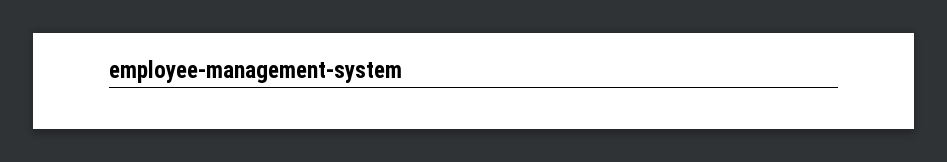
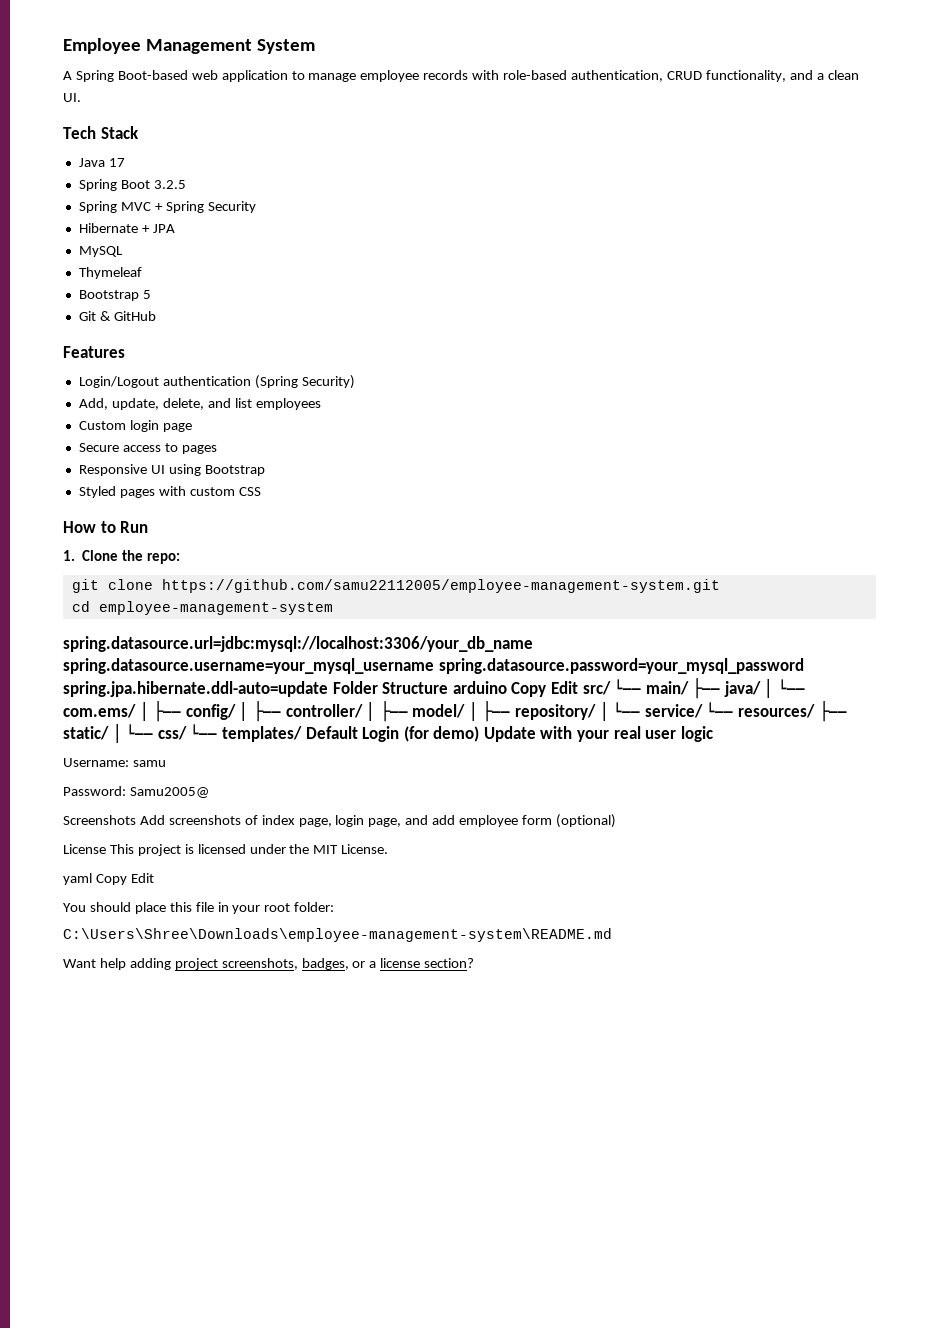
[109,60,402,83] employee-management-system -> [63,38,315,54] [63,70,859,82] [63,93,81,102] [63,126,139,139] [78,158,125,167] [78,179,186,191] [78,201,256,213] [78,223,175,233] [78,246,123,257] [78,267,142,279] [78,290,151,301] [78,311,156,321] [63,346,125,358] [78,375,355,389] [78,398,321,410] [78,420,192,432] [78,443,217,454] [78,464,265,476] [78,486,261,498] [63,521,149,533] [63,550,181,564] [71,579,720,593] [71,601,333,615] [63,636,533,652] [63,658,804,674] [63,678,806,699] [63,701,847,722] [63,724,713,743] [63,758,166,767] [63,786,209,798] [63,814,616,828] [63,844,389,856] [63,873,154,885] [63,902,335,914] [63,928,612,942] [63,958,475,970] Employee Management System // A Spring Boot-based web application to manage employee records with role-based authentication, CRUD functionality, and a clean UI. // Tech Stack // Java 17 // Spring Boot 3.2.5 // Spring MVC + Spring Security // Hibernate + JPA // MySQL // Thymeleaf // Bootstrap 5 // Git & GitHub // Features // Login/Logout authentication (Spring Security) // Add, update, delete, and list employees // Custom login page // Secure access to pages // Responsive UI using Bootstrap // Styled pages with custom CSS // How to Run // 1. Clone the repo: // git clone https://github.com/samu22112005/employee-management-system.git // cd employee-management-system // spring.datasource.url=jdbc:mysql://localhost:3306/your_db_name spring.datasource.username=your_mysql_username spring.datasource.password=your_mysql_password spring.jpa.hibernate.ddl-auto=update Folder Structure arduino Copy Edit src/ └── main/ ├── java/ │ └── com.ems/ │ ├── config/ │ ├── controller/ │ ├── model/ │ ├── repository/ │ └── service/ └── resources/ ├── static/ │ └── css/ └── templates/ Default Login (for demo) Update with your real user logic // Username: samu // Password: Samu2005@ // Screenshots Add screenshots of index page, login page, and add employee form (optional) // License This project is licensed under the MIT License. // yaml Copy Edit // You should place this file in your root folder: // C:\Users\Shree\Downloads\employee-management-system\README.md // Want help adding project screenshots, badges, or a license section?

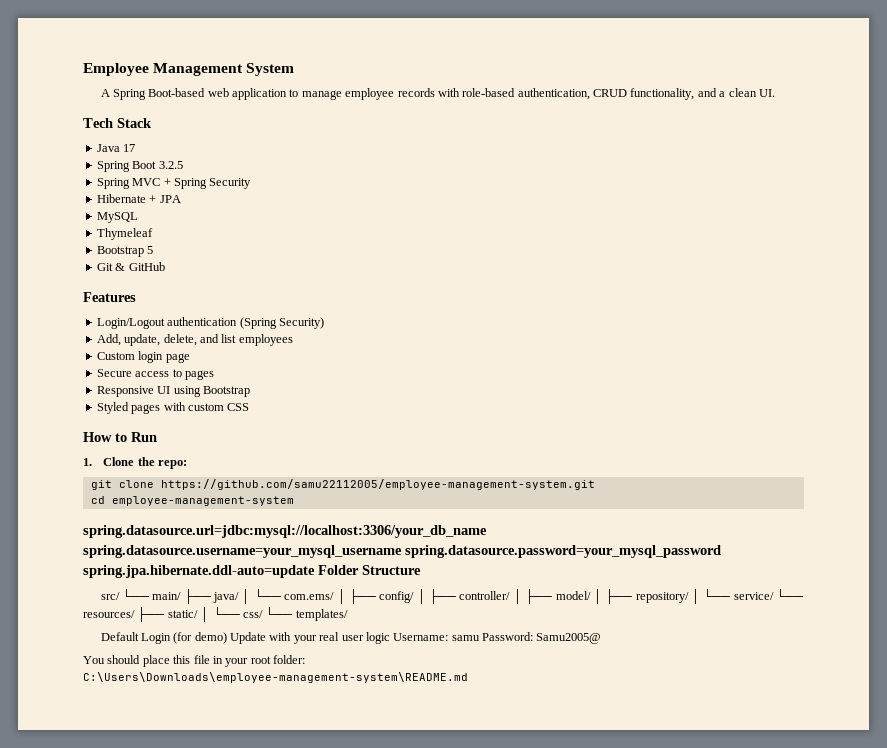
[452,681,578,697] arduino Copy Edit -> (421, 570) //
(302, 734) none -> (348, 615) //
(713, 734) // -> (390, 638) none
(166, 763) // -> (480, 638) none
[63,814,616,828] [63,844,389,856] [63,873,154,885] // Screenshots Add screenshots of index page, login page, and add employee form (optional) // License This project is licensed under the MIT License. // yaml Copy Edit -> (602, 638) none
[63,928,612,942] [63,958,475,970] C:\Users\Shree\Downloads\employee-management-system\README.md // Want help adding project screenshots, badges, or a license section? -> [83,672,468,683] C:\Users\Downloads\employee-management-system\README.md

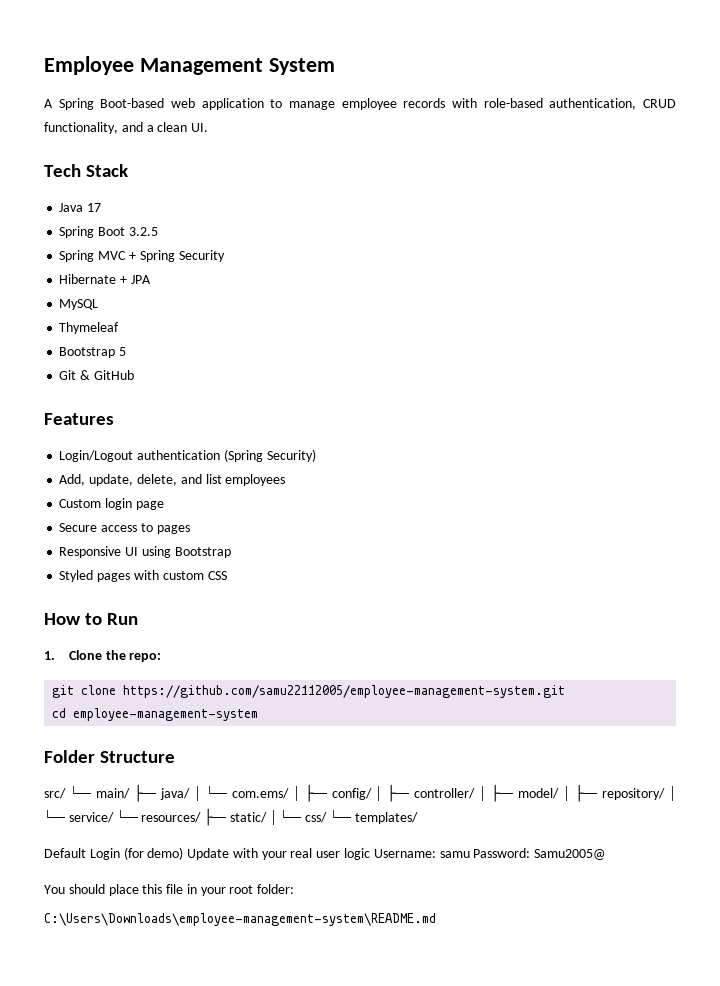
[83,525,487,538] [83,545,721,558] [83,565,315,578] spring.datasource.url=jdbc:mysql://localhost:3306/your_db_name spring.datasource.username=your_mysql_username spring.datasource.password=your_mysql_password spring.jpa.hibernate.ddl-auto=update -> (259, 714) none

